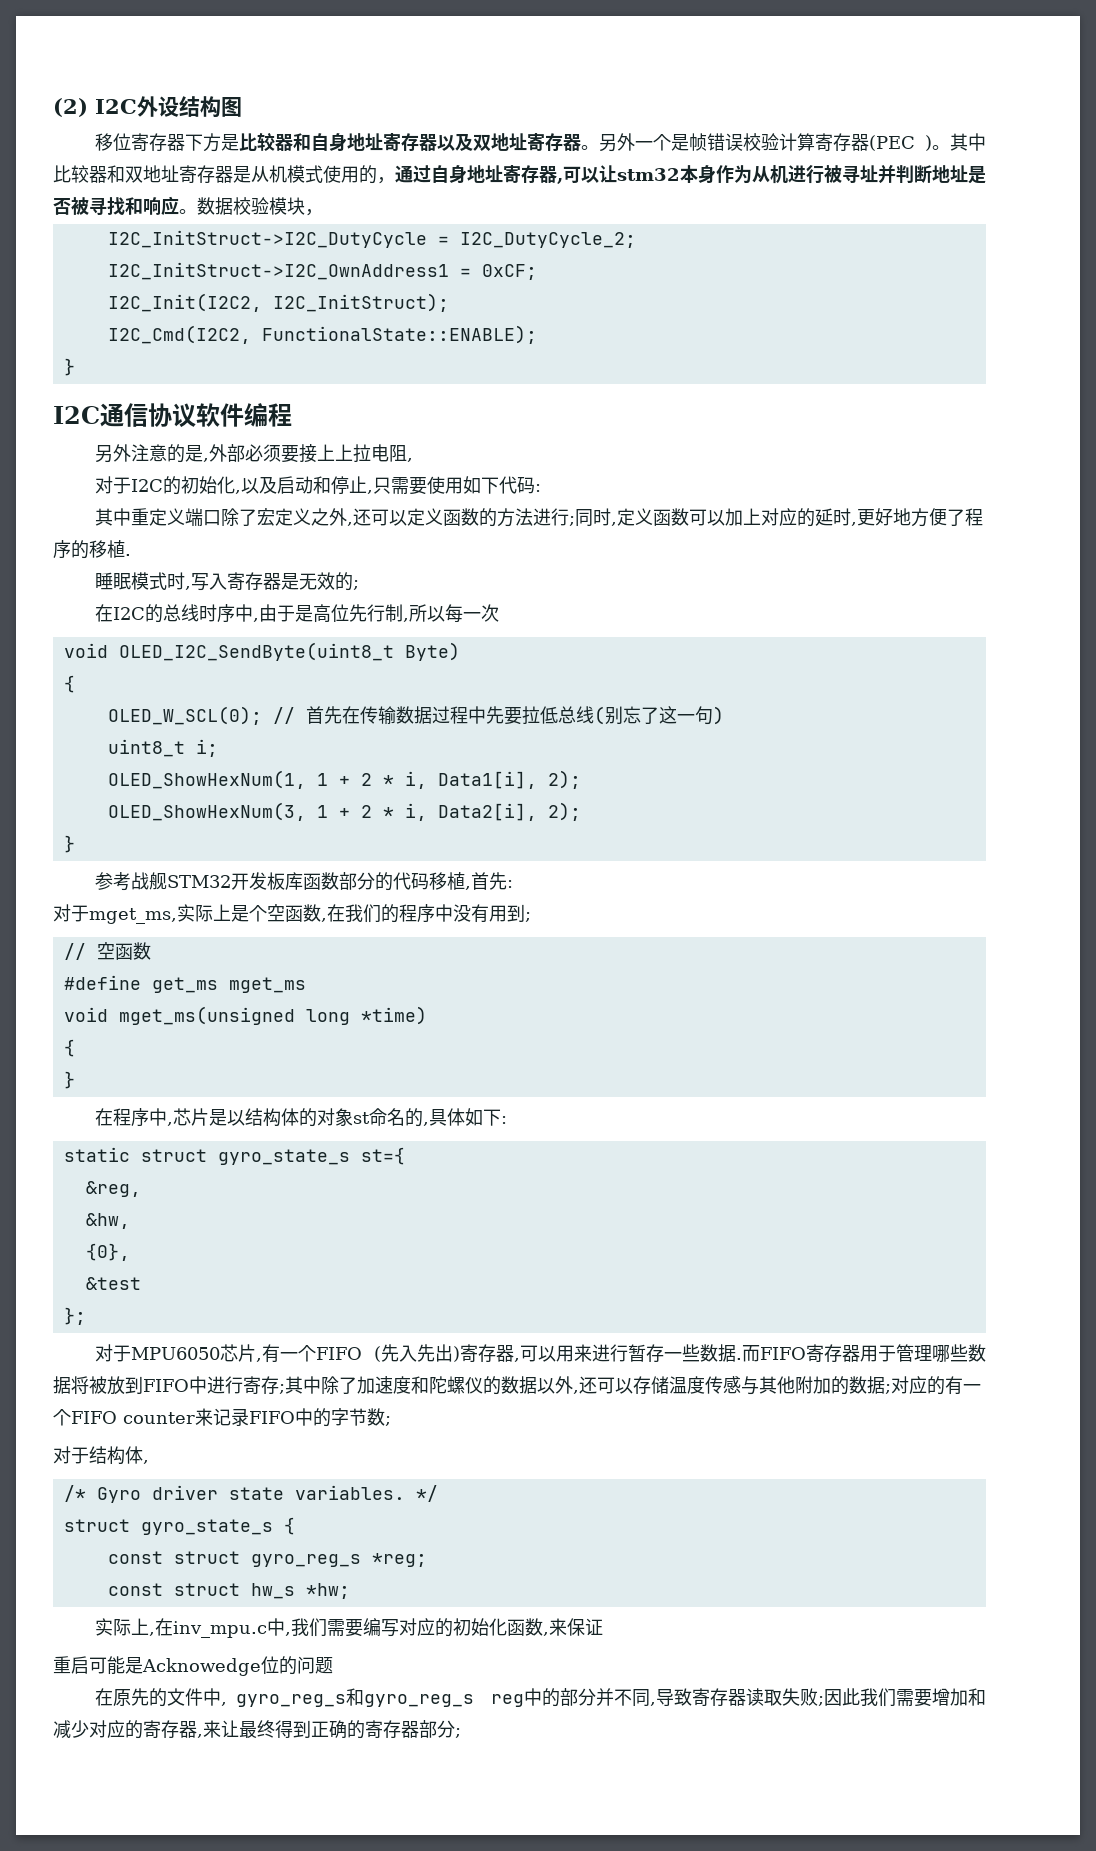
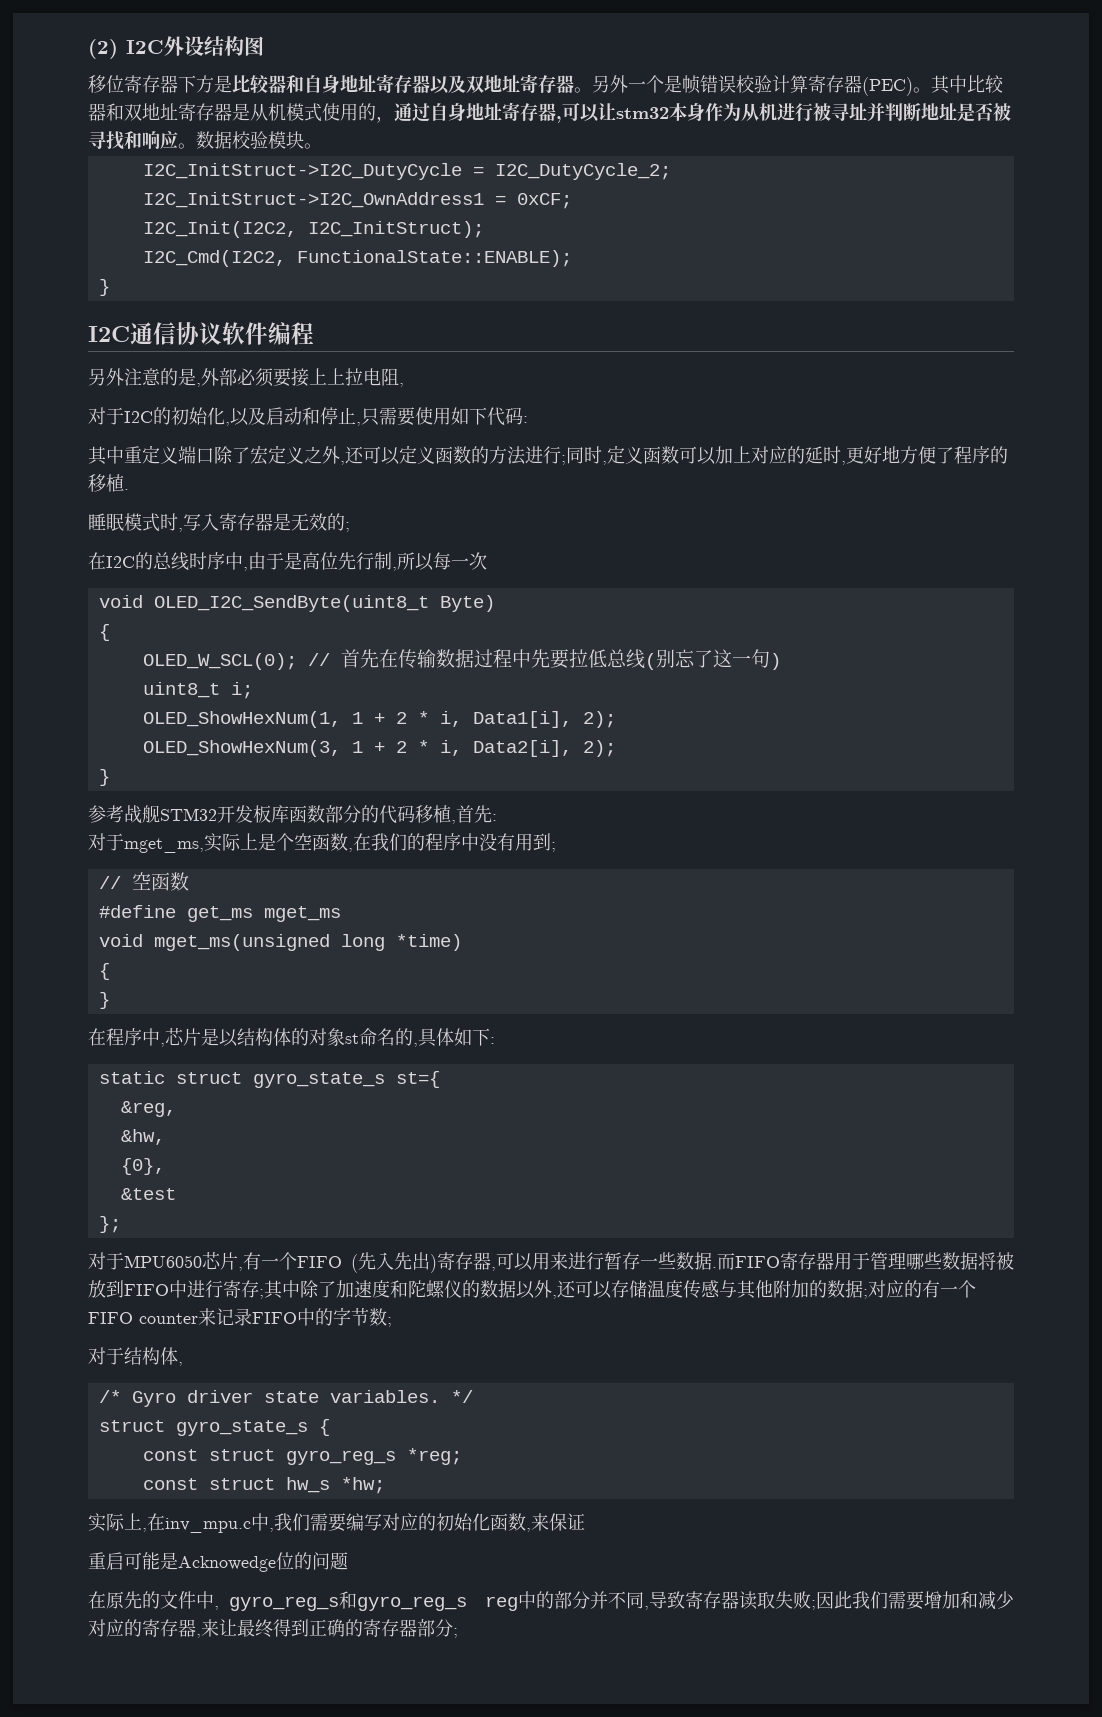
[869,135,932,151] (PEC ) -> [862,77,913,96] (PEC)
[305,209,323,216] ， -> [304,143,322,149] 。

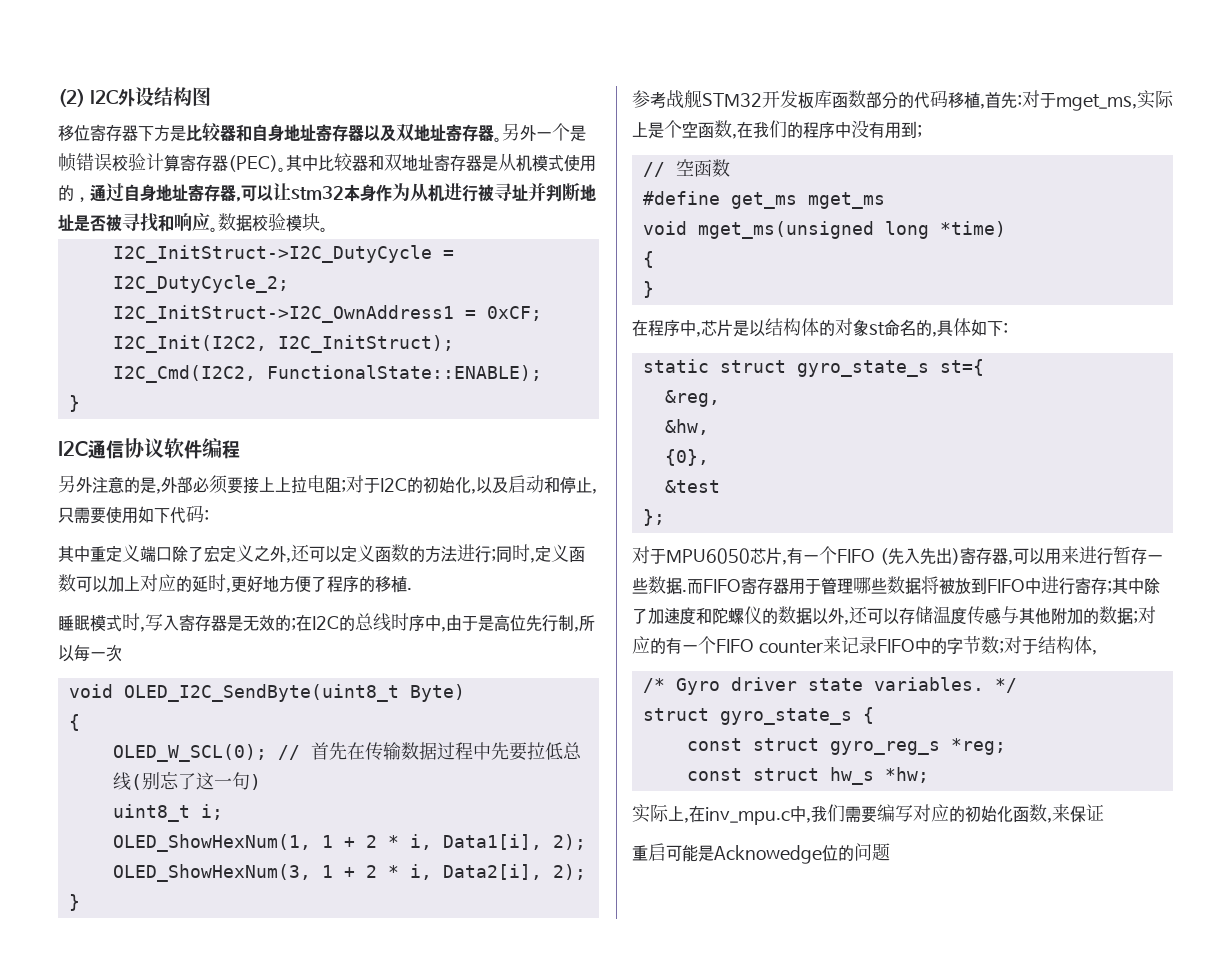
[399,383,404,387] , // -> [341,479,346,492] ;
(350, 527) // -> (296, 623) none
(497, 817) // -> (1022, 100) none
(392, 1322) // -> (1004, 646) none
[88,1591,1014,1611] [88,1619,458,1638] // 在原先的文件中, gyro_reg_s和gyro_reg_s reg中的部分并不同,导致寄存器读取失败;因此我们需要增加和减少对应的寄存器,来让最终得到正确的寄存器部分; -> (890, 852) none

